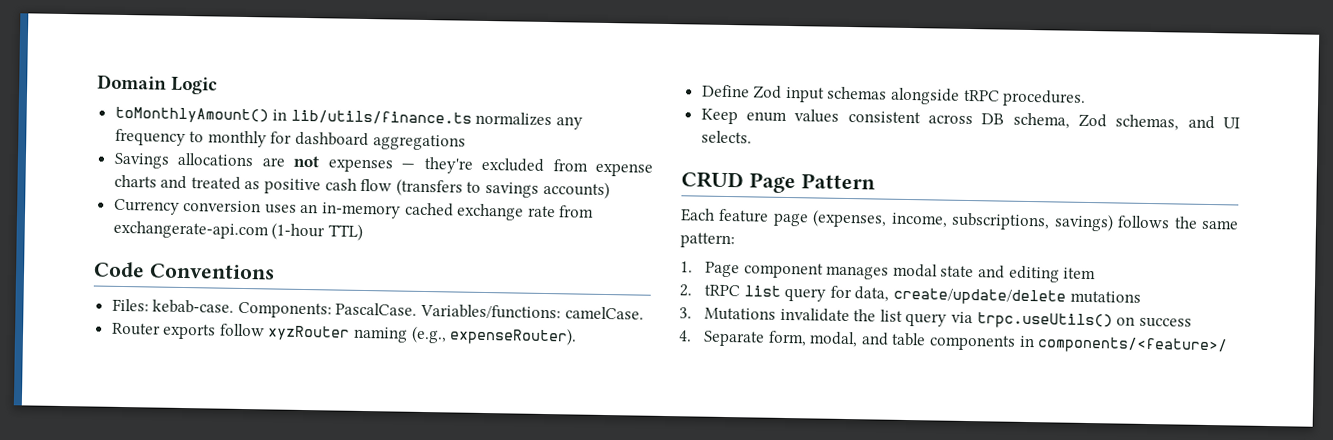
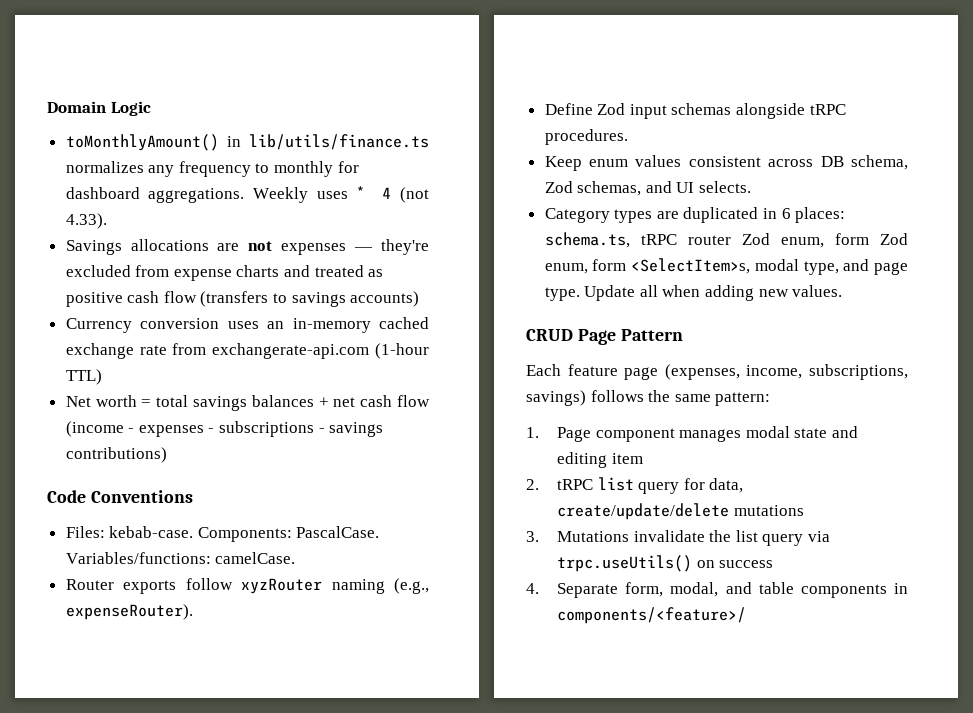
[372,134,466,151] aggregations -> [148,186,430,203] [65,213,107,229] aggregations. Weekly uses * 4 (not 4.33).
(363, 232) none -> [65,395,431,411] [65,421,384,437] [65,447,167,463] // Net worth = total savings balances + net cash flow (income - expenses - subscriptions - savings contributions)
(752, 137) none -> [544,207,846,223] [544,232,908,248] [544,258,908,275] [544,285,843,301] // Category types are duplicated in 6 places: schema.ts, tRPC router Zod enum, form Zod enum, form <SelectItem>s, modal type, and page type. Update all when adding new values.

